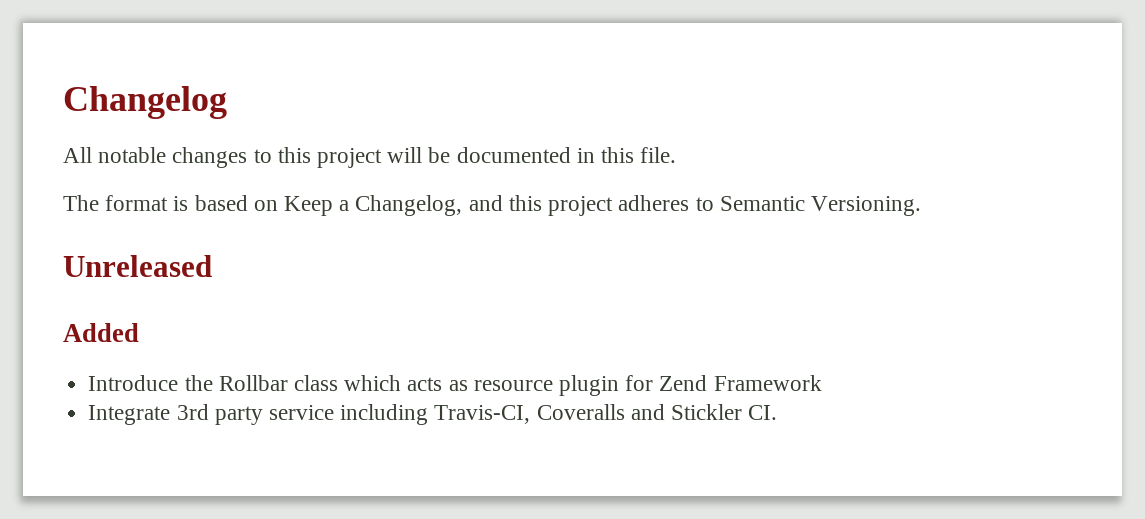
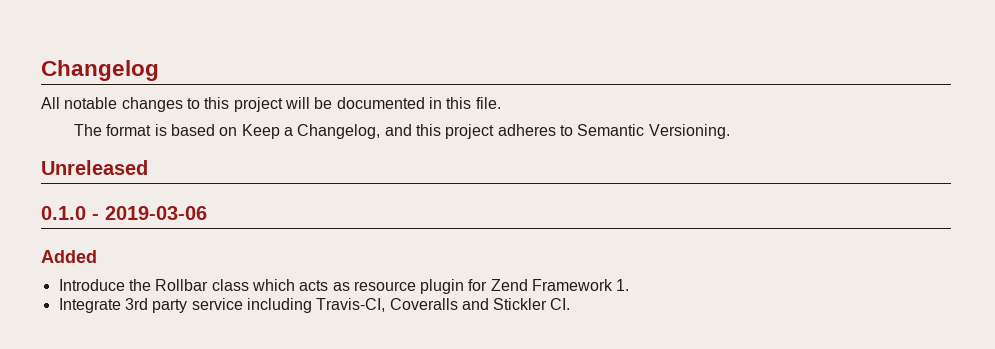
(212, 266) none -> [41,206,207,220] // 0.1.0 - 2019-03-06
(822, 383) none -> [616,279,630,291] 1.

